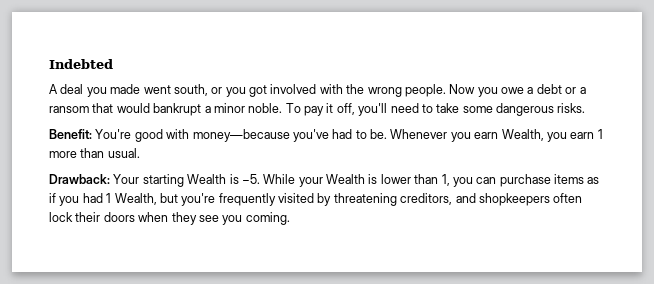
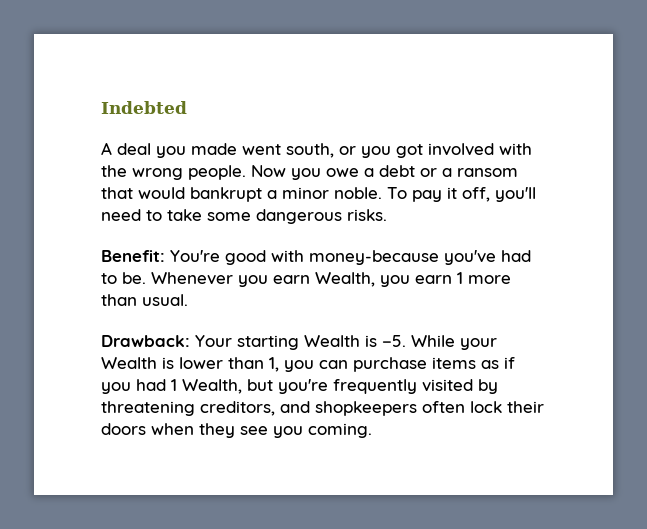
[192,129,290,142] money—because -> [309,250,439,265] money-because

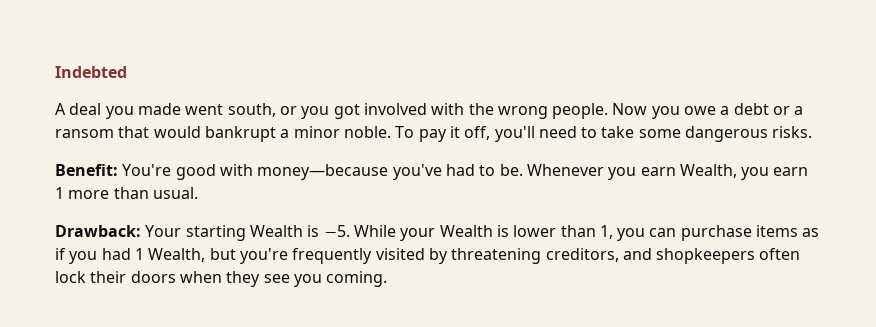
[309,250,439,265] money-because -> [257,164,389,180] money—because

